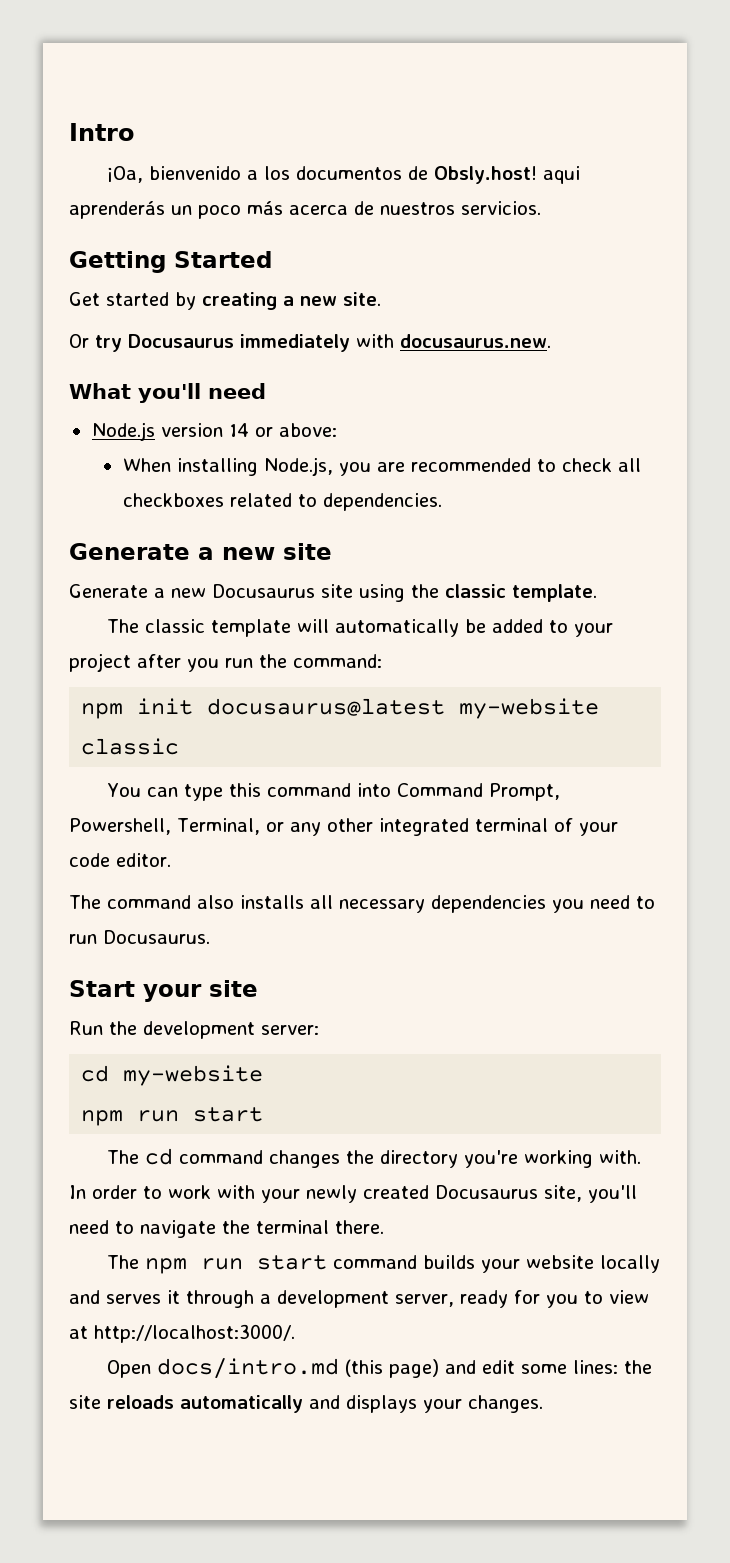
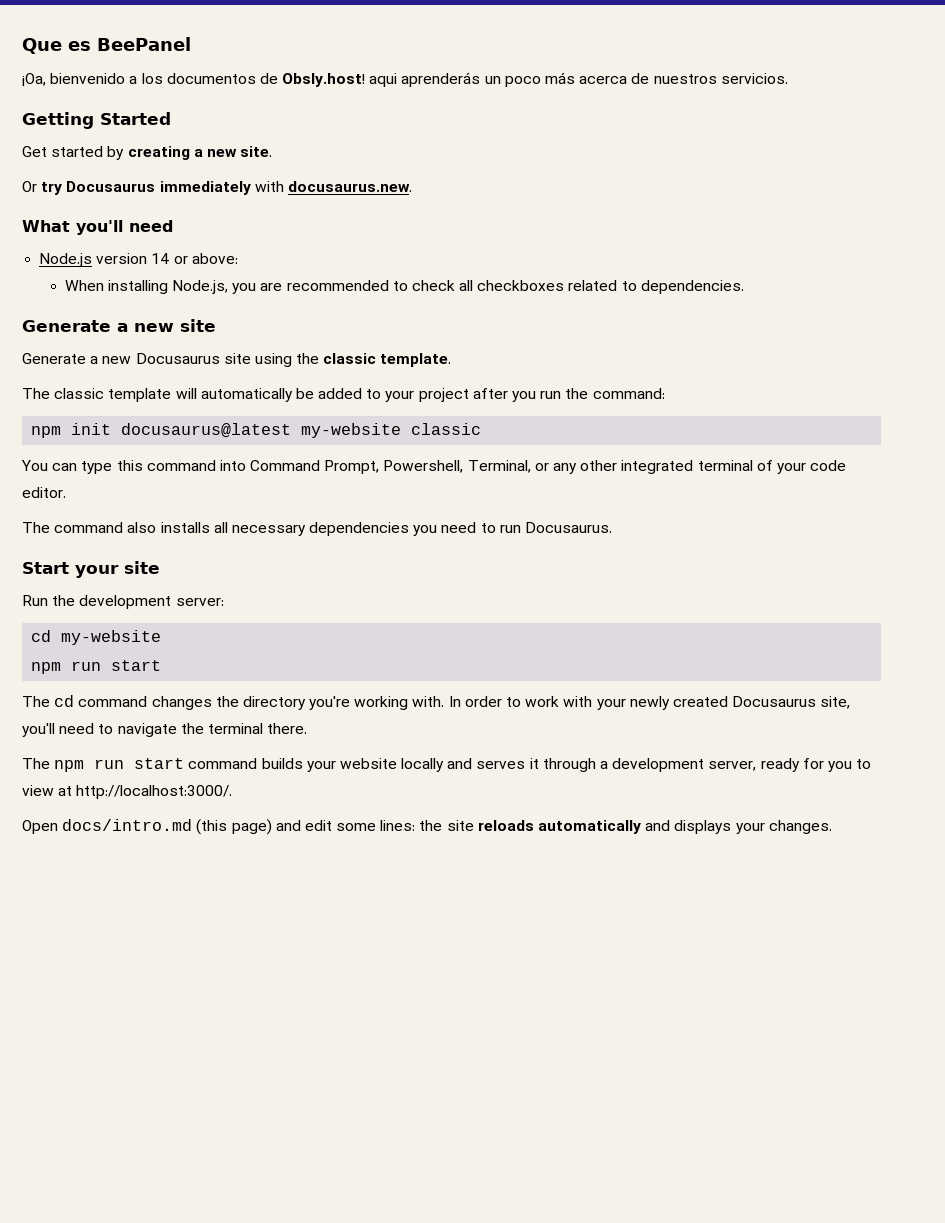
[69,123,134,141] Intro -> [22,37,191,54] Que es BeePanel

